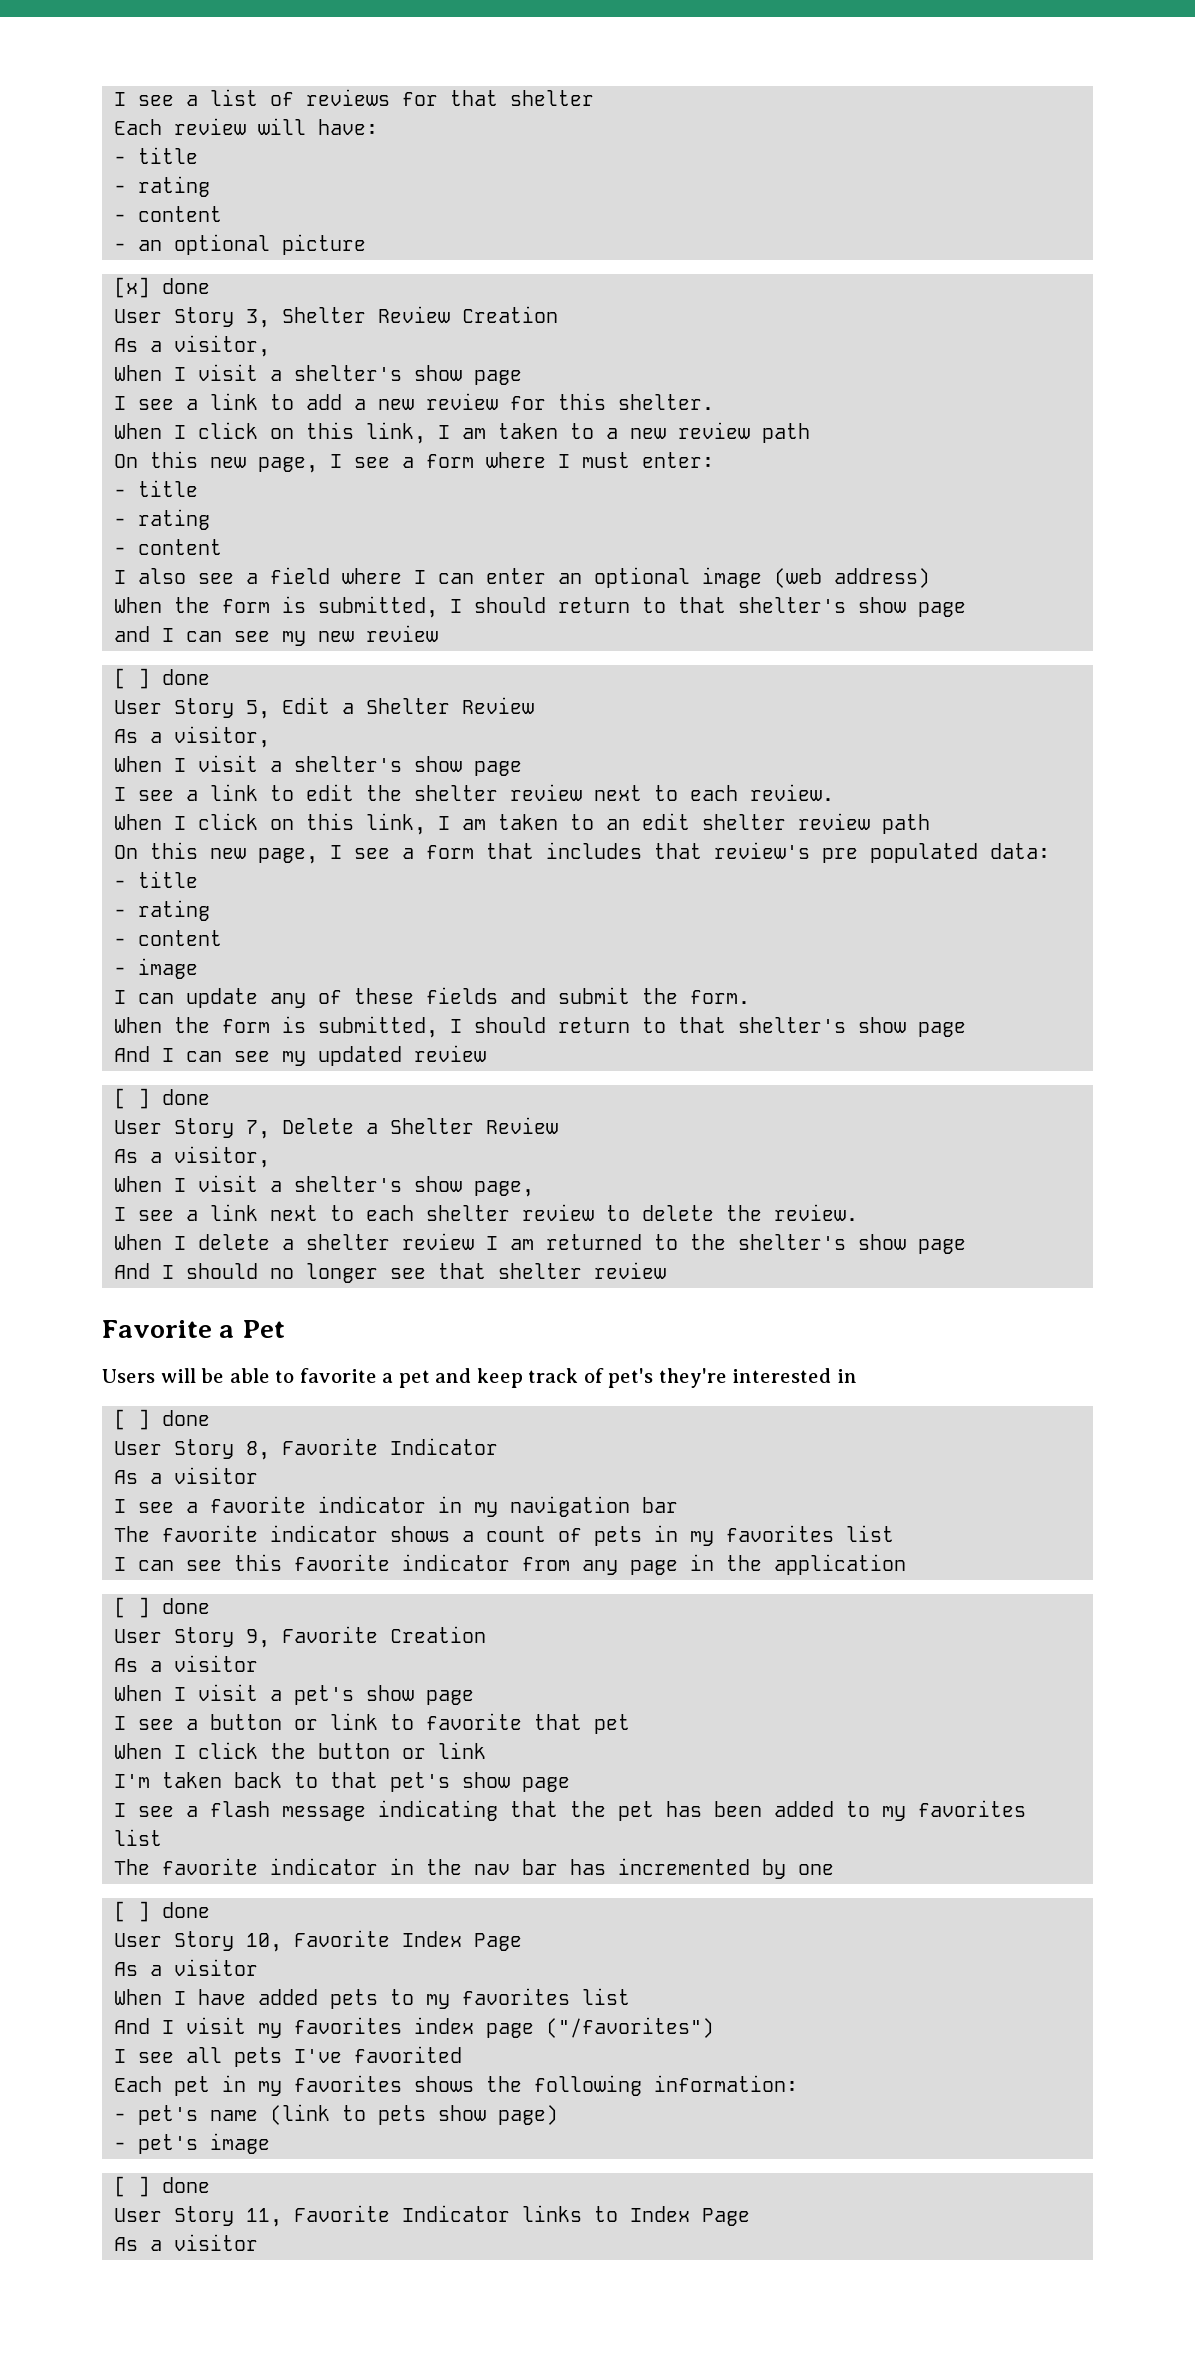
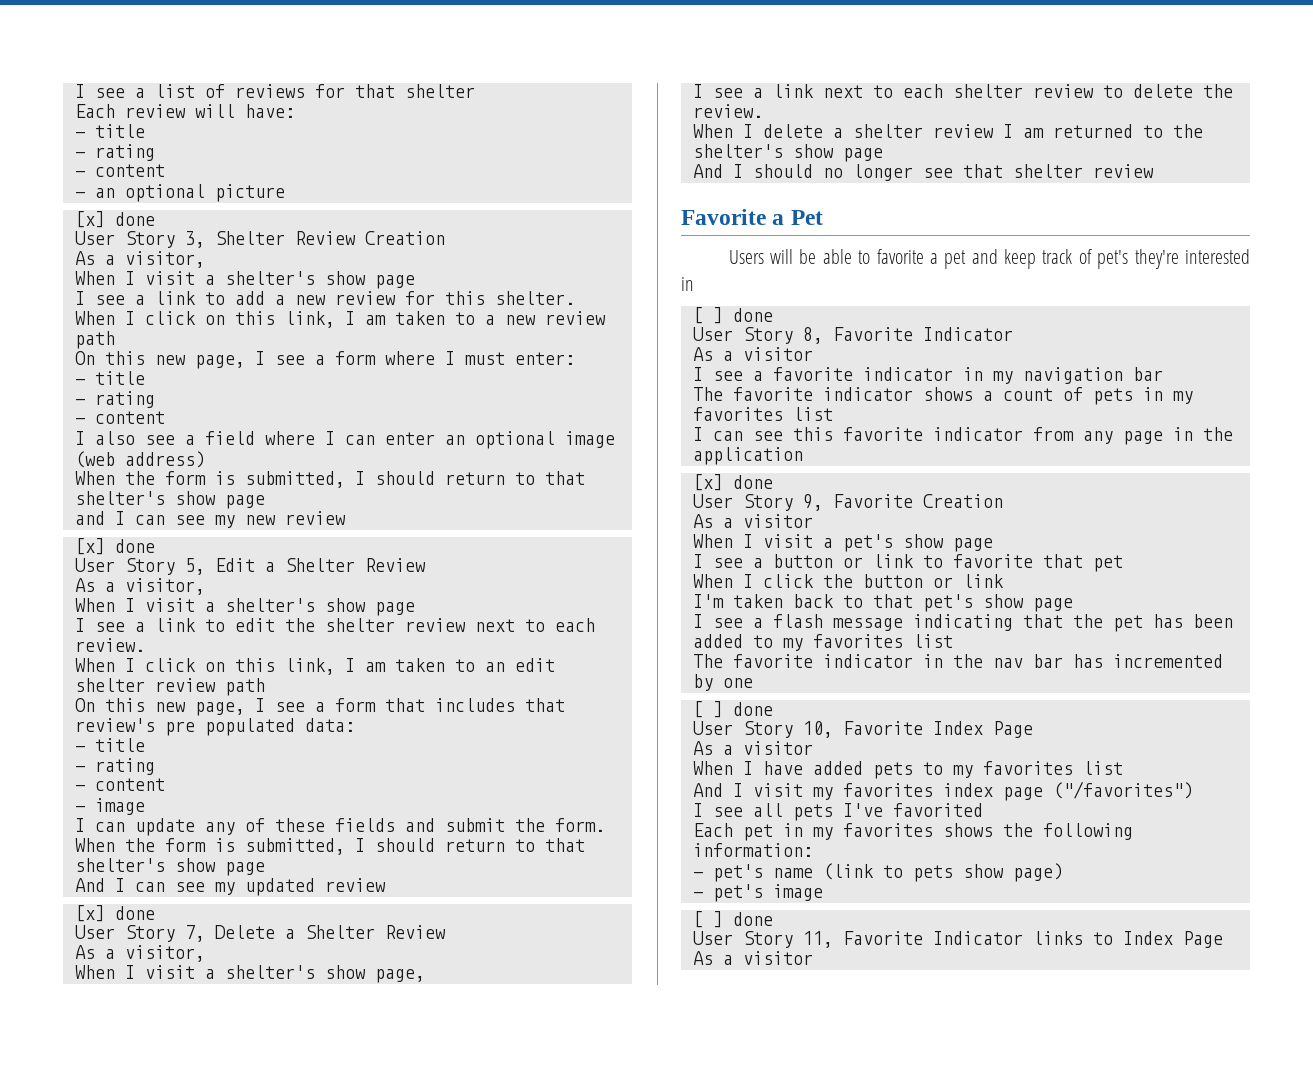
[114,668,151,689] [ ] -> [74,538,105,555] [x]
[114,1088,151,1109] [ ] -> [74,905,105,922] [x]
[114,1597,151,1618] [ ] -> [692,474,723,491] [x]

